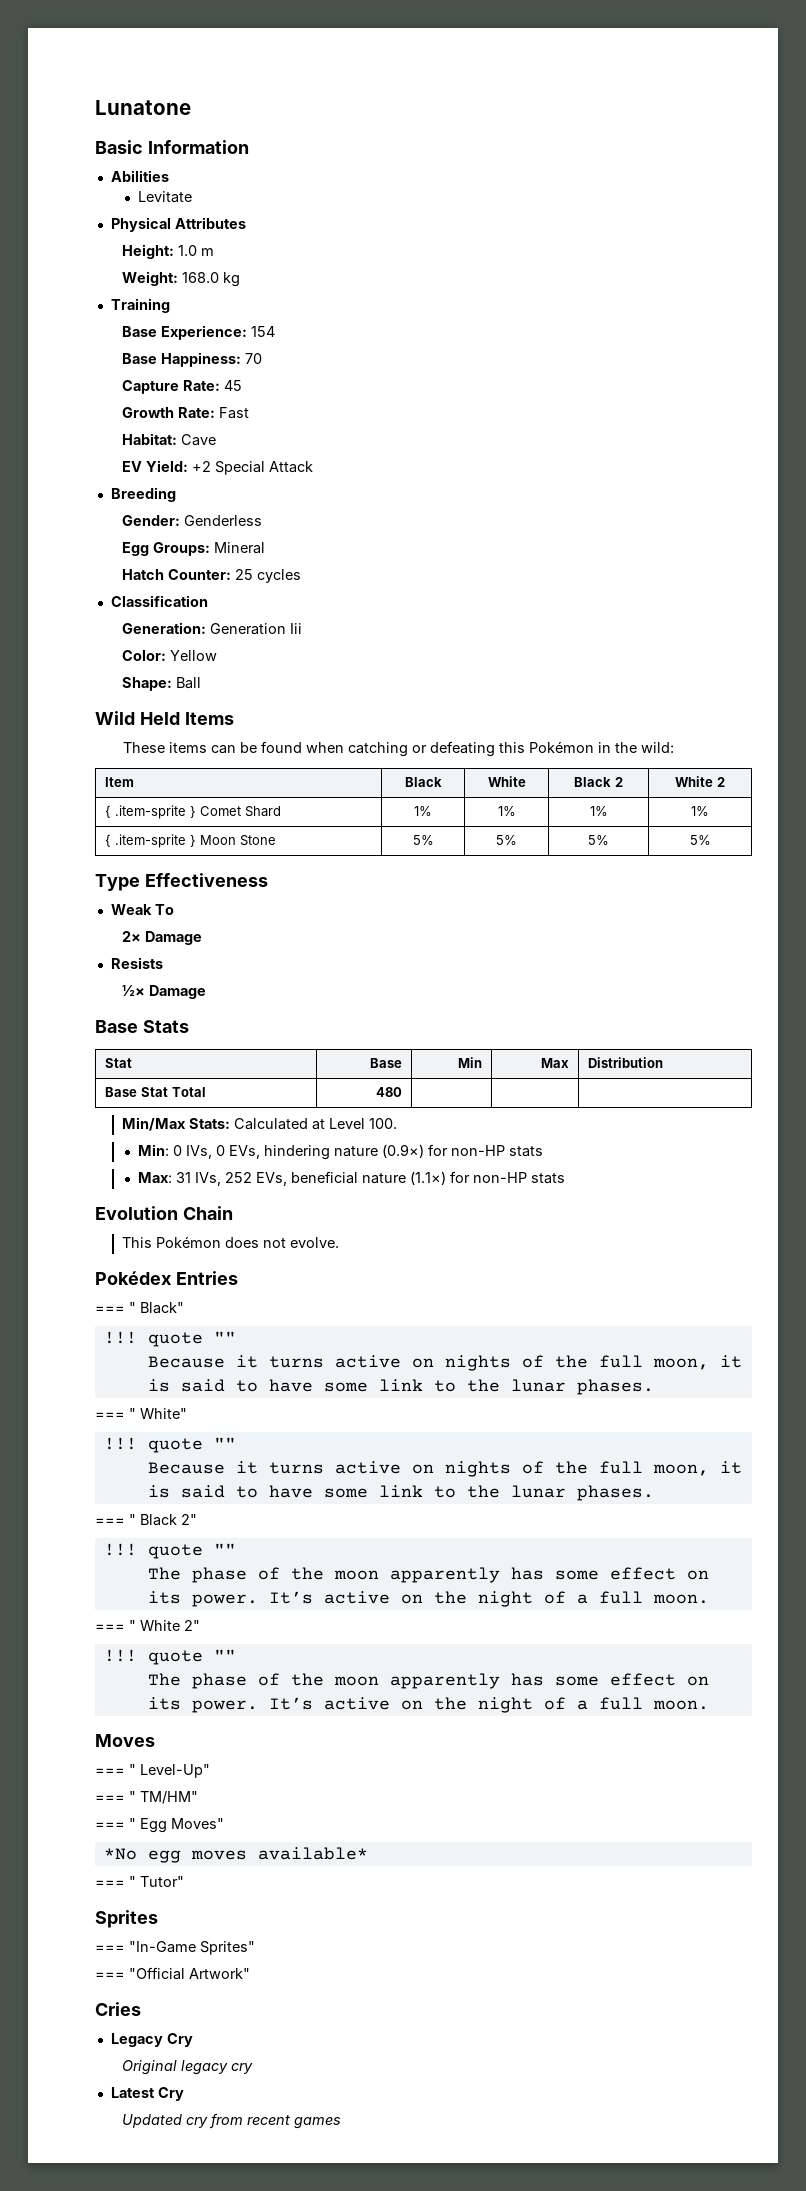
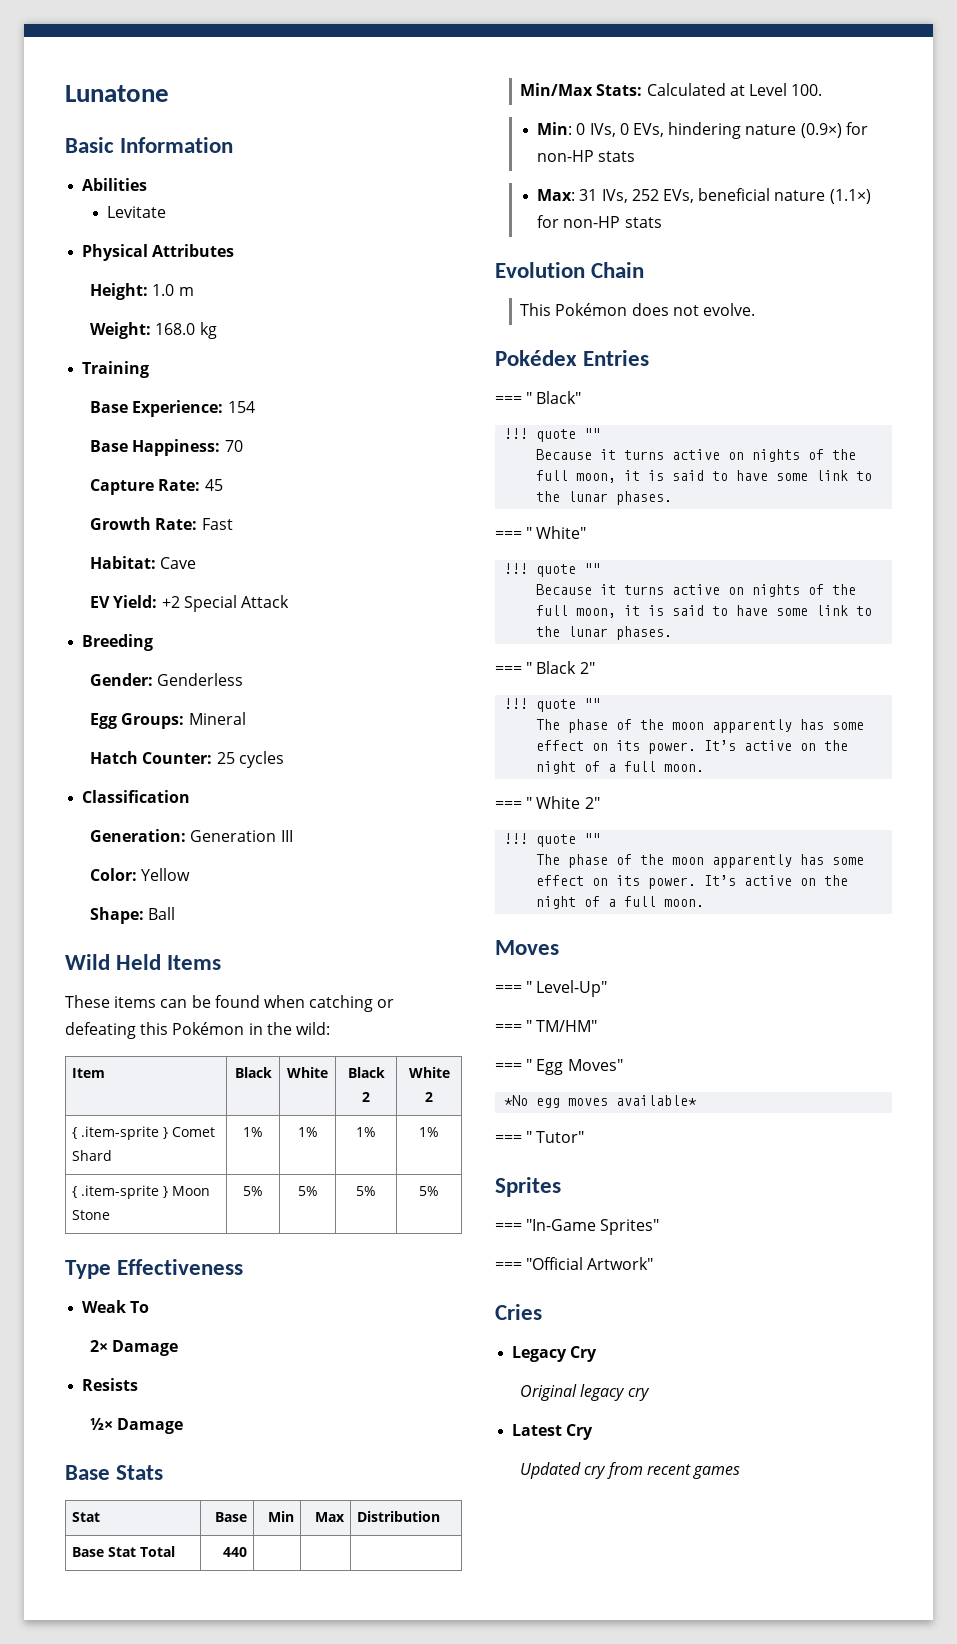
[289,623,302,634] Iii -> [280,830,293,842] III
[376,1087,403,1097] 480 -> [222,1547,247,1557] 440

